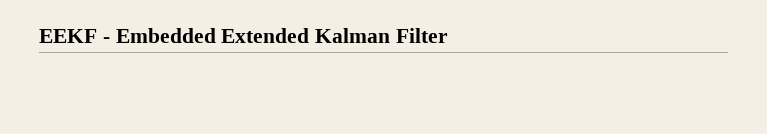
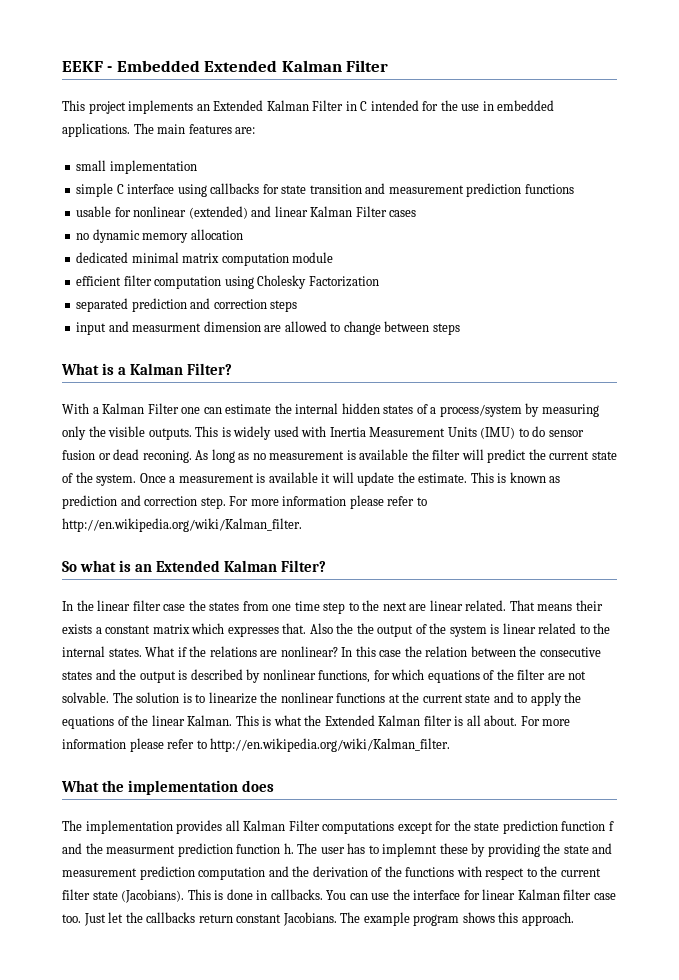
(449, 35) none -> [62,100,555,114] [62,123,256,137] [76,160,197,174] [76,183,574,197] [76,206,417,219] [76,229,243,243] [76,252,334,266] [76,275,379,289] [76,298,298,312] [76,321,460,335] [61,363,233,375] [62,403,599,417] [62,426,584,440] [62,449,617,463] [62,472,561,486] [62,495,427,509] [62,518,302,532] [62,560,327,572] [62,600,603,614] [62,623,611,637] [62,646,601,657] [62,669,587,683] [62,692,582,706] [62,715,571,729] [62,738,451,752] [61,780,275,795] [62,820,614,834] [62,843,613,857] [62,866,601,880] [62,889,616,903] [62,912,574,926] // This project implements an Extended Kalman Filter in C intended for the use in embedded applications. The main features are: // small implementation // simple C interface using callbacks for state transition and measurement prediction functions // usable for nonlinear (extended) and linear Kalman Filter cases // no dynamic memory allocation // dedicated minimal matrix computation module // efficient filter computation using Cholesky Factorization // separated prediction and correction steps // input and measurment dimension are allowed to change between steps // What is a Kalman Filter? // With a Kalman Filter one can estimate the internal hidden states of a process/system by measuring only the visible outputs. This is widely used with Inertia Measurement Units (IMU) to do sensor fusion or dead reconing. As long as no measurement is available the filter will predict the current state of the system. Once a measurement is available it will update the estimate. This is known as prediction and correction step. For more information please refer to http://en.wikipedia.org/wiki/Kalman_filter. // So what is an Extended Kalman Filter? // In the linear filter case the states from one time step to the next are linear related. That means their exists a constant matrix which expresses that. Also the the output of the system is linear related to the internal states. What if the relations are nonlinear? In this case the relation between the consecutive states and the output is described by nonlinear functions, for which equations of the filter are not solvable. The solution is to linearize the nonlinear functions at the current state and to apply the equations of the linear Kalman. This is what the Extended Kalman filter is all about. For more information please refer to http://en.wikipedia.org/wiki/Kalman_filter. // What the implementation does // The implementation provides all Kalman Filter computations except for the state prediction function f and the measurment prediction function h. The user has to implemnt these by providing the state and measurement prediction computation and the derivation of the functions with respect to the current filter state (Jacobians). This is done in callbacks. You can use the interface for linear Kalman filter case too. Just let the callbacks return constant Jacobians. The example program shows this approach.

